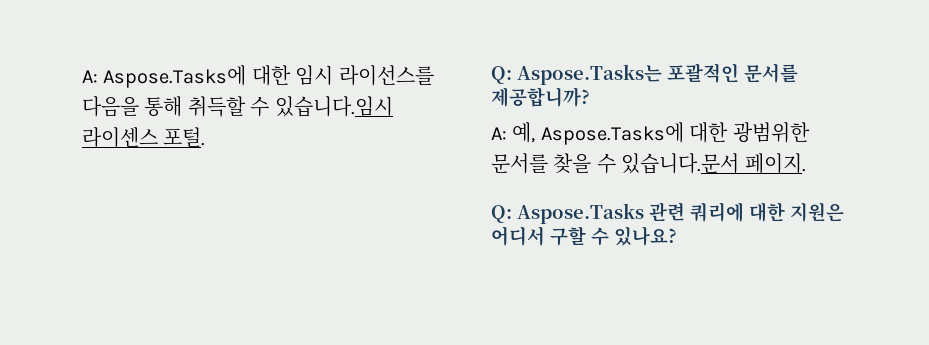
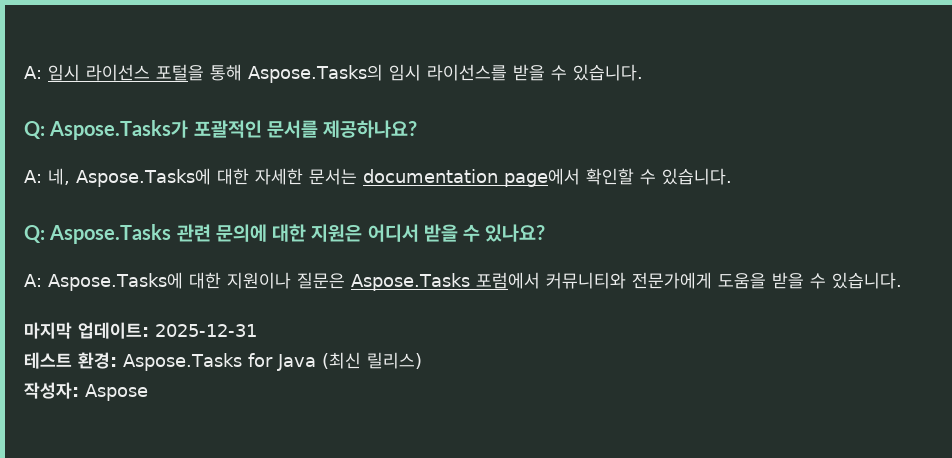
[82,65,434,88] [82,96,393,117] [82,127,206,148] [491,63,798,85] [491,87,590,107] [491,122,810,145] [491,153,806,174] A: Aspose.Tasks에 대한 임시 라이선스를 다음을 통해 취득할 수 있습니다.임시 라이센스 포털. // Q: Aspose.Tasks는 포괄적인 문서를 제공합니까? // A: 예, Aspose.Tasks에 대한 광범위한 문서를 찾을 수 있습니다.문서 페이지. -> [24,64,643,83] [24,120,418,140] [24,168,732,187] A: 임시 라이선스 포털을 통해 Aspose.Tasks의 임시 라이선스를 받을 수 있습니다. // Q: Aspose.Tasks가 포괄적인 문서를 제공하나요? // A: 네, Aspose.Tasks에 대한 자세한 문서는 documentation page에서 확인할 수 있습니다.
[690,202,744,222] 쿼리에 -> [215,224,267,242] 문의에
[550,226,586,246] 구할 -> [423,224,458,242] 받을
(677, 236) none -> [24,272,902,291] [24,322,257,339] [24,352,422,371] [24,382,148,401] // A: Aspose.Tasks에 대한 지원이나 질문은 Aspose.Tasks 포럼에서 커뮤니티와 전문가에게 도움을 받을 수 있습니다. // 마지막 업데이트: 2025-12-31 // 테스트 환경: Aspose.Tasks for Java (최신 릴리스) // 작성자: Aspose

